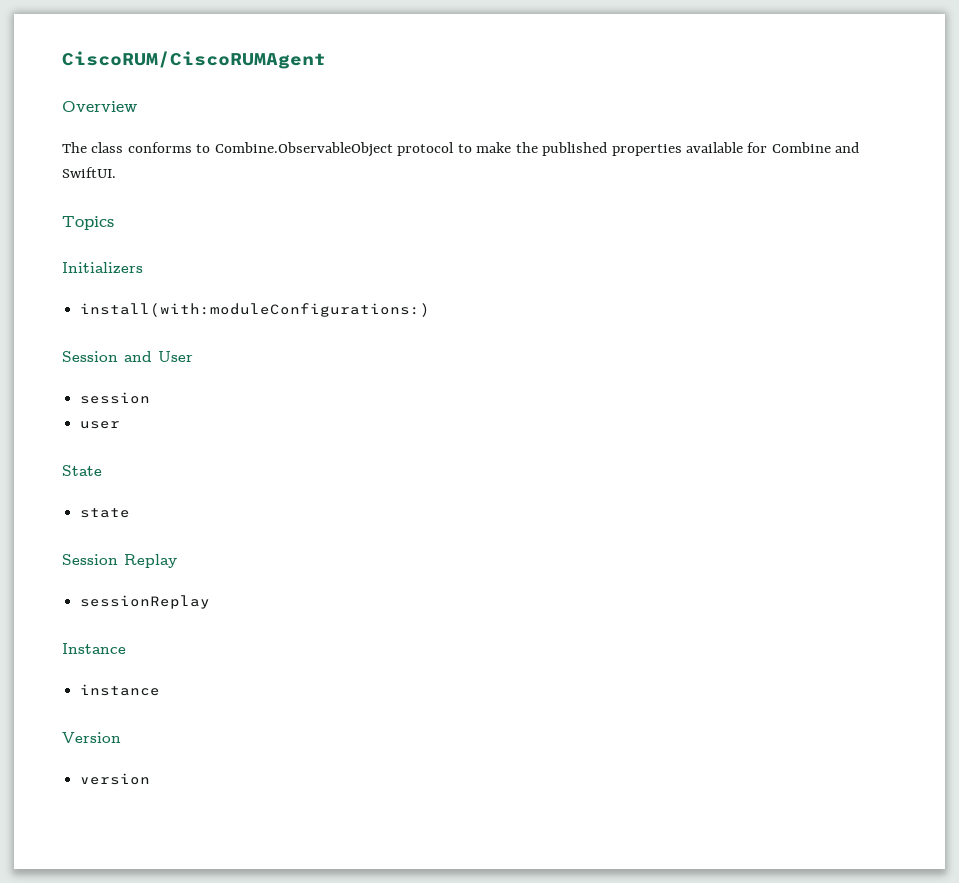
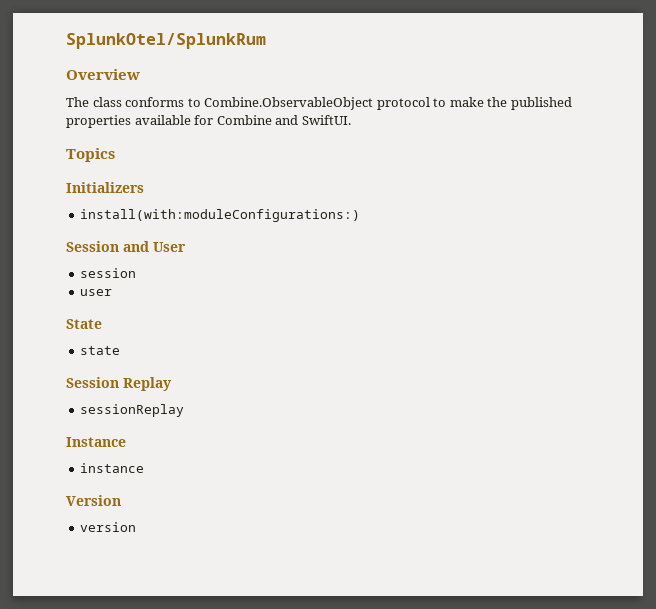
[62,51,326,69] CiscoRUM/CiscoRUMAgent -> [66,33,266,49] SplunkOtel/SplunkRum

